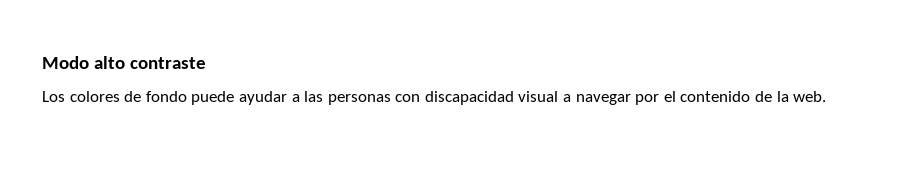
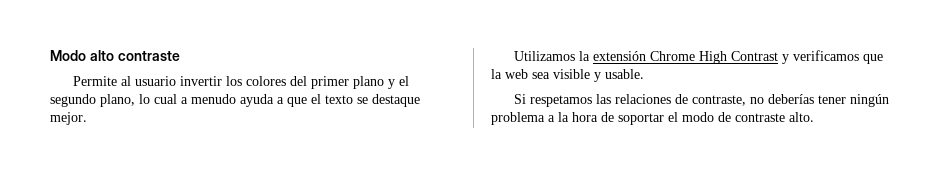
[42,91,827,105] Los colores de fondo puede ayudar a las personas con discapacidad visual a navegar por el contenido de la web. -> [73,76,410,89] [50,94,420,107] [50,112,87,125] [514,50,884,64] [491,69,644,82] [514,94,890,107] [491,112,814,125] Permite al usuario invertir los colores del primer plano y el segundo plano, lo cual a menudo ayuda a que el texto se destaque mejor. // Utilizamos la extensión Chrome High Contrast y verificamos que la web sea visible y usable. // Si respetamos las relaciones de contraste, no deberías tener ningún problema a la hora de soportar el modo de contraste alto.

